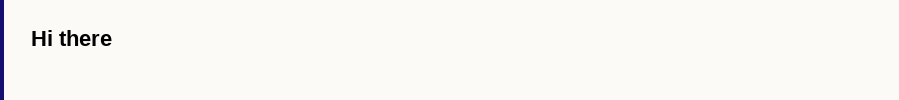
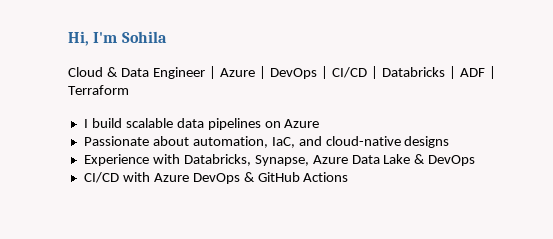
[31,30,112,46] Hi there -> [68,31,167,46] [68,66,496,79] [68,85,129,95] [83,118,320,130] [83,136,450,148] [83,154,476,166] [83,172,349,184] Hi, I'm Sohila // Cloud & Data Engineer | Azure | DevOps | CI/CD | Databricks | ADF | Terraform // I build scalable data pipelines on Azure // Passionate about automation, IaC, and cloud-native designs // Experience with Databricks, Synapse, Azure Data Lake & DevOps // CI/CD with Azure DevOps & GitHub Actions

